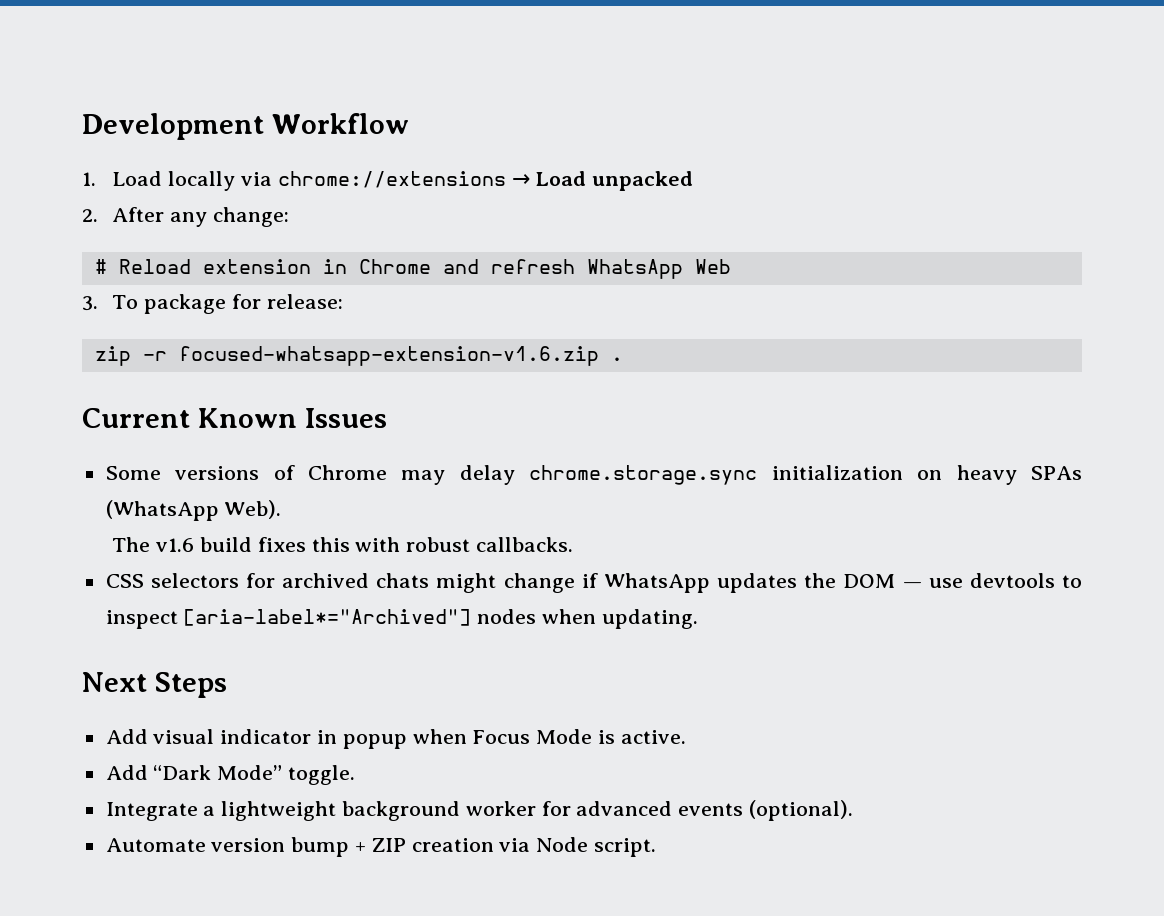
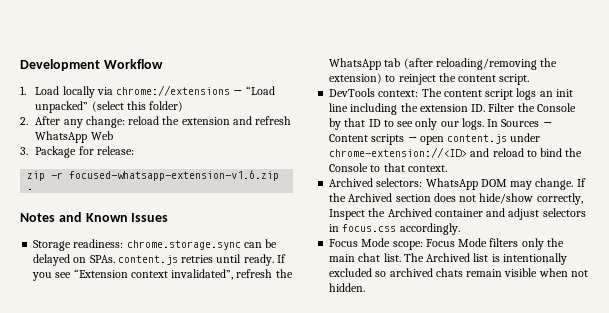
[535,171,694,191] Load unpacked -> [245,86,275,95] [35,101,184,113] “Load unpacked” (select this folder)
[94,259,431,274] // # Reload extension in Chrome -> [128,116,230,125] reload the extension
[112,294,227,314] To package -> [35,146,77,158] Package
[82,408,190,428] Current -> [20,212,82,222] Notes and
[105,465,1083,485] [105,500,282,521] [112,537,573,552] [105,573,1082,593] [105,609,698,629] [82,672,227,698] [105,729,686,749] [105,765,356,785] [105,800,854,821] [105,837,657,857] Some versions of Chrome may delay chrome.storage.sync initialization on heavy SPAs (WhatsApp Web). // The v1.6 build fixes this with robust callbacks. // CSS selectors for archived chats might change if WhatsApp updates the DOM — use devtools to inspect [aria-label*="Archived"] nodes when updating. // Next Steps // Add visual indicator in popup when Focus Mode is active. // Add “Dark Mode” toggle. // Integrate a lightweight background worker for advanced events (optional). // Automate version bump + ZIP creation via Node script. -> [33,239,278,251] [33,254,286,266] [32,269,293,281] [329,58,558,70] [329,73,530,85] [329,88,573,100] [329,103,576,115] [329,118,552,130] [329,133,541,145] [329,147,583,158] [329,163,447,172] [329,178,586,190] [329,193,583,205] [329,208,586,220] [329,223,460,235] [329,238,564,250] [329,253,567,265] [329,268,588,277] [329,283,366,292] Storage readiness: chrome.storage.sync can be delayed on SPAs. content.js retries until ready. If you see “Extension context invalidated”, refresh the WhatsApp tab (after reloading/removing the extension) to reinject the content script. // DevTools context: The content script logs an init line including the extension ID. Filter the Console by that ID to see only our logs. In Sources → Content scripts → open content.js under chrome-extension://<ID> and reload to bind the Console to that context. // Archived selectors: WhatsApp DOM may change. If the Archived section does not hide/show correctly, Inspect the Archived container and adjust selectors in focus.css accordingly. // Focus Mode scope: Focus Mode filters only the main chat list. The Archived list is intentionally excluded so archived chats remain visible when not hidden.

